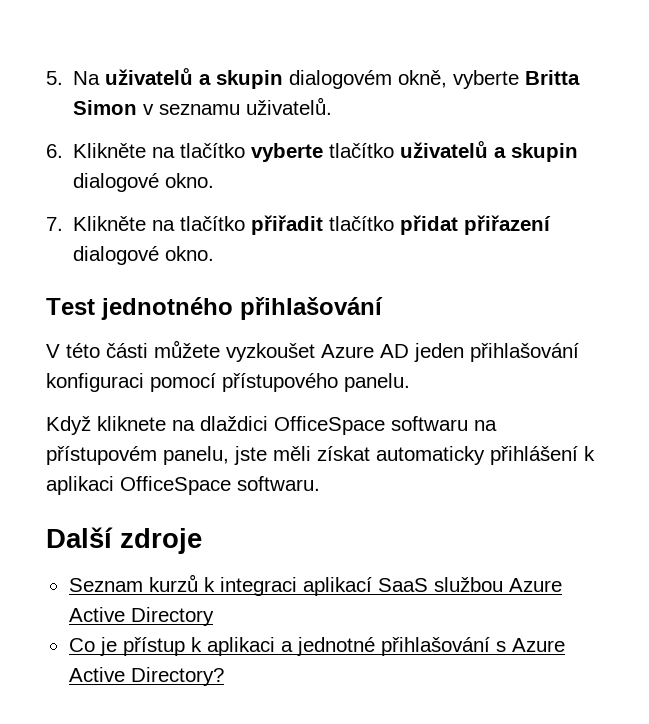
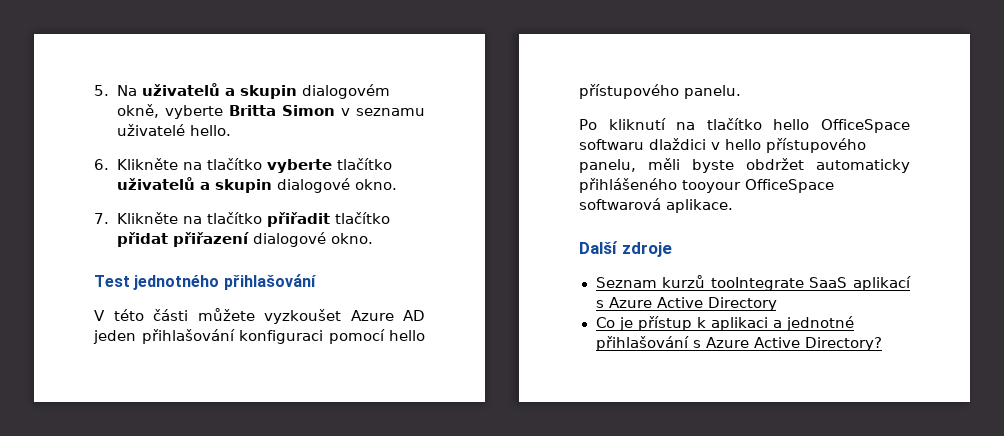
[246,97,333,115] uživatelů. -> [116,124,231,136] uživatelé hello.
(216, 382) none -> [389,330,425,341] hello
[46,416,497,435] [46,446,595,465] [46,476,320,495] Když kliknete na dlaždici OfficeSpace softwaru na přístupovém panelu, jste měli získat automaticky přihlášení k aplikaci OfficeSpace softwaru. -> [579,118,910,133] [579,138,866,153] [579,158,910,173] [579,178,834,193] [579,198,733,213] Po kliknutí na tlačítko hello OfficeSpace softwaru dlaždici v hello přístupového panelu, měli byste obdržet automaticky přihlášeného tooyour OfficeSpace softwarová aplikace.
[203,577,503,596] k integraci aplikací SaaS službou -> [710,276,911,291] [595,300,604,308] tooIntegrate SaaS aplikací s

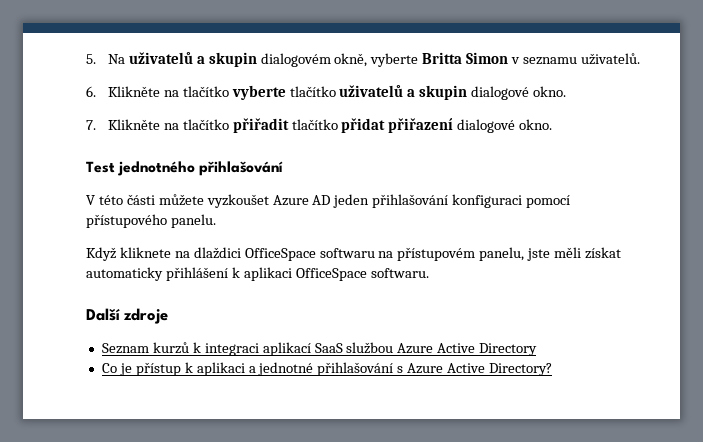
[116,124,231,136] uživatelé hello. -> [580,53,640,65] uživatelů.
[389,330,425,341] hello -> (571, 201) none
[579,118,910,133] [579,138,866,153] [579,158,910,173] [579,178,834,193] [579,198,733,213] Po kliknutí na tlačítko hello OfficeSpace softwaru dlaždici v hello přístupového panelu, měli byste obdržet automaticky přihlášeného tooyour OfficeSpace softwarová aplikace. -> [86,247,622,261] [86,267,429,281] Když kliknete na dlaždici OfficeSpace softwaru na přístupovém panelu, jste měli získat automaticky přihlášení k aplikaci OfficeSpace softwaru.
[710,276,911,291] [595,300,604,308] tooIntegrate SaaS aplikací s -> [192,342,394,356] k integraci aplikací SaaS službou

